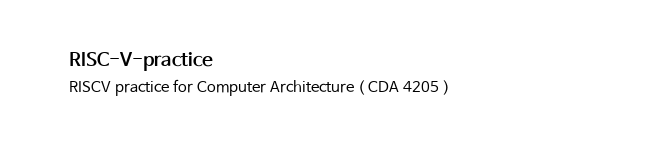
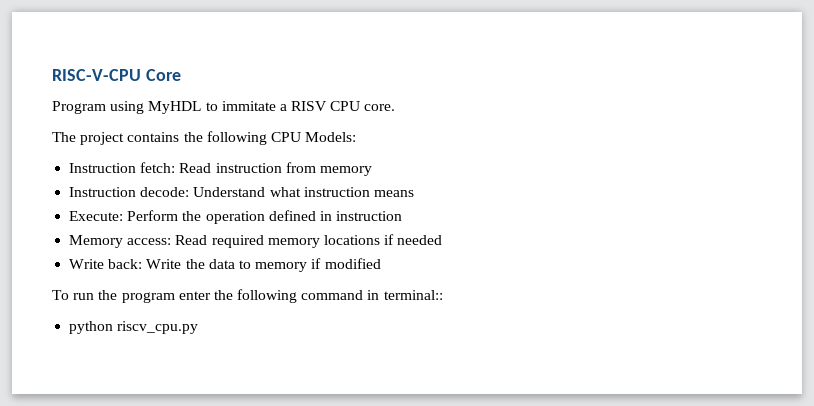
[69,52,213,71] [69,79,451,96] RISC-V-practice // RISCV practice for Computer Architecture ( CDA 4205 ) -> [52,69,181,81] [52,101,396,114] [52,131,357,145] [69,162,372,176] [69,187,414,197] [69,210,403,224] [69,234,443,248] [69,258,381,272] [52,289,443,303] [69,321,199,334] RISC-V-CPU Core // Program using MyHDL to immitate a RISV CPU core. // The project contains the following CPU Models: // Instruction fetch: Read instruction from memory // Instruction decode: Understand what instruction means // Execute: Perform the operation defined in instruction // Memory access: Read required memory locations if needed // Write back: Write the data to memory if modified // To run the program enter the following command in terminal:: // python riscv_cpu.py

